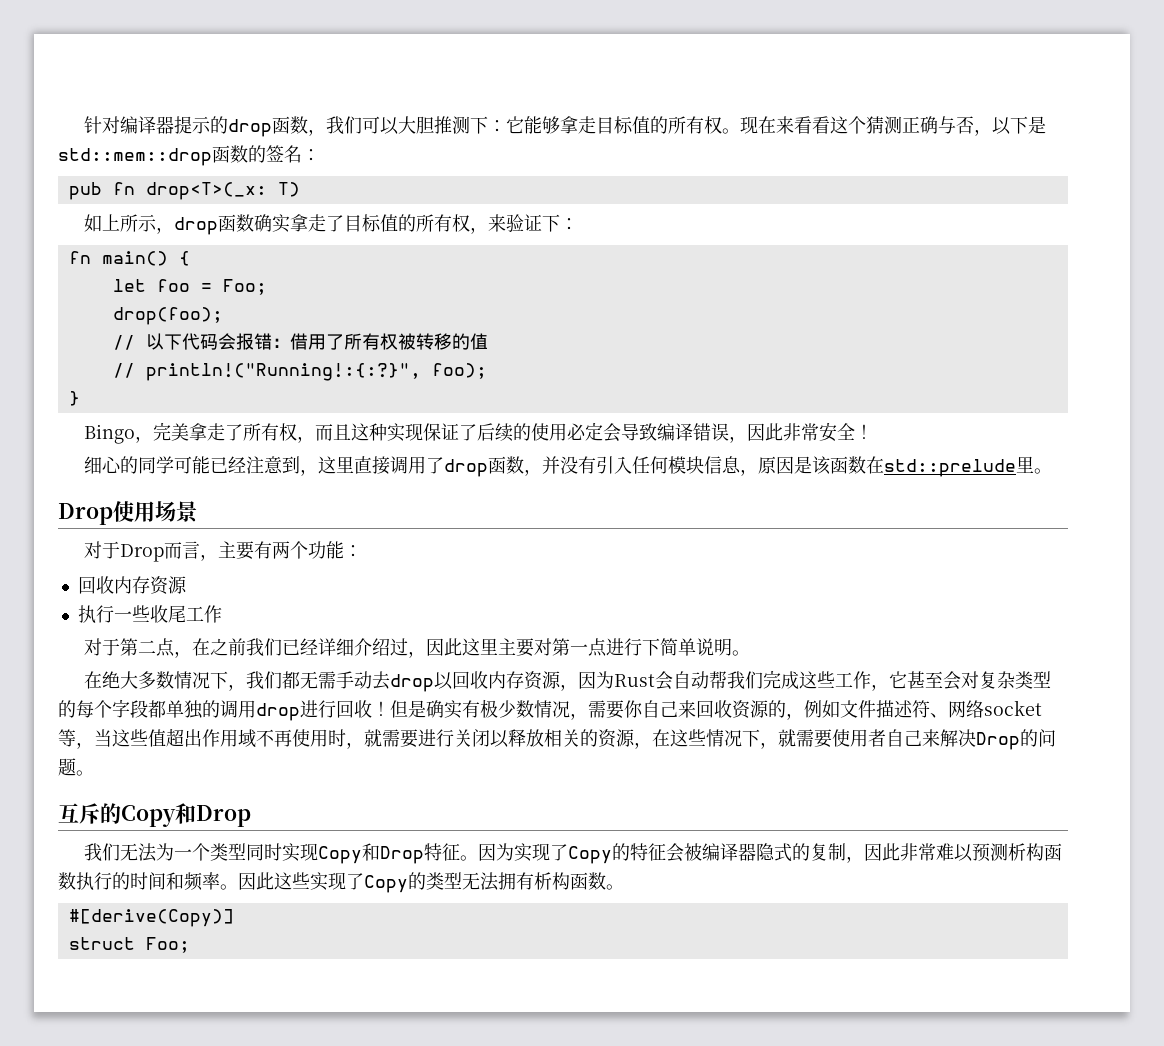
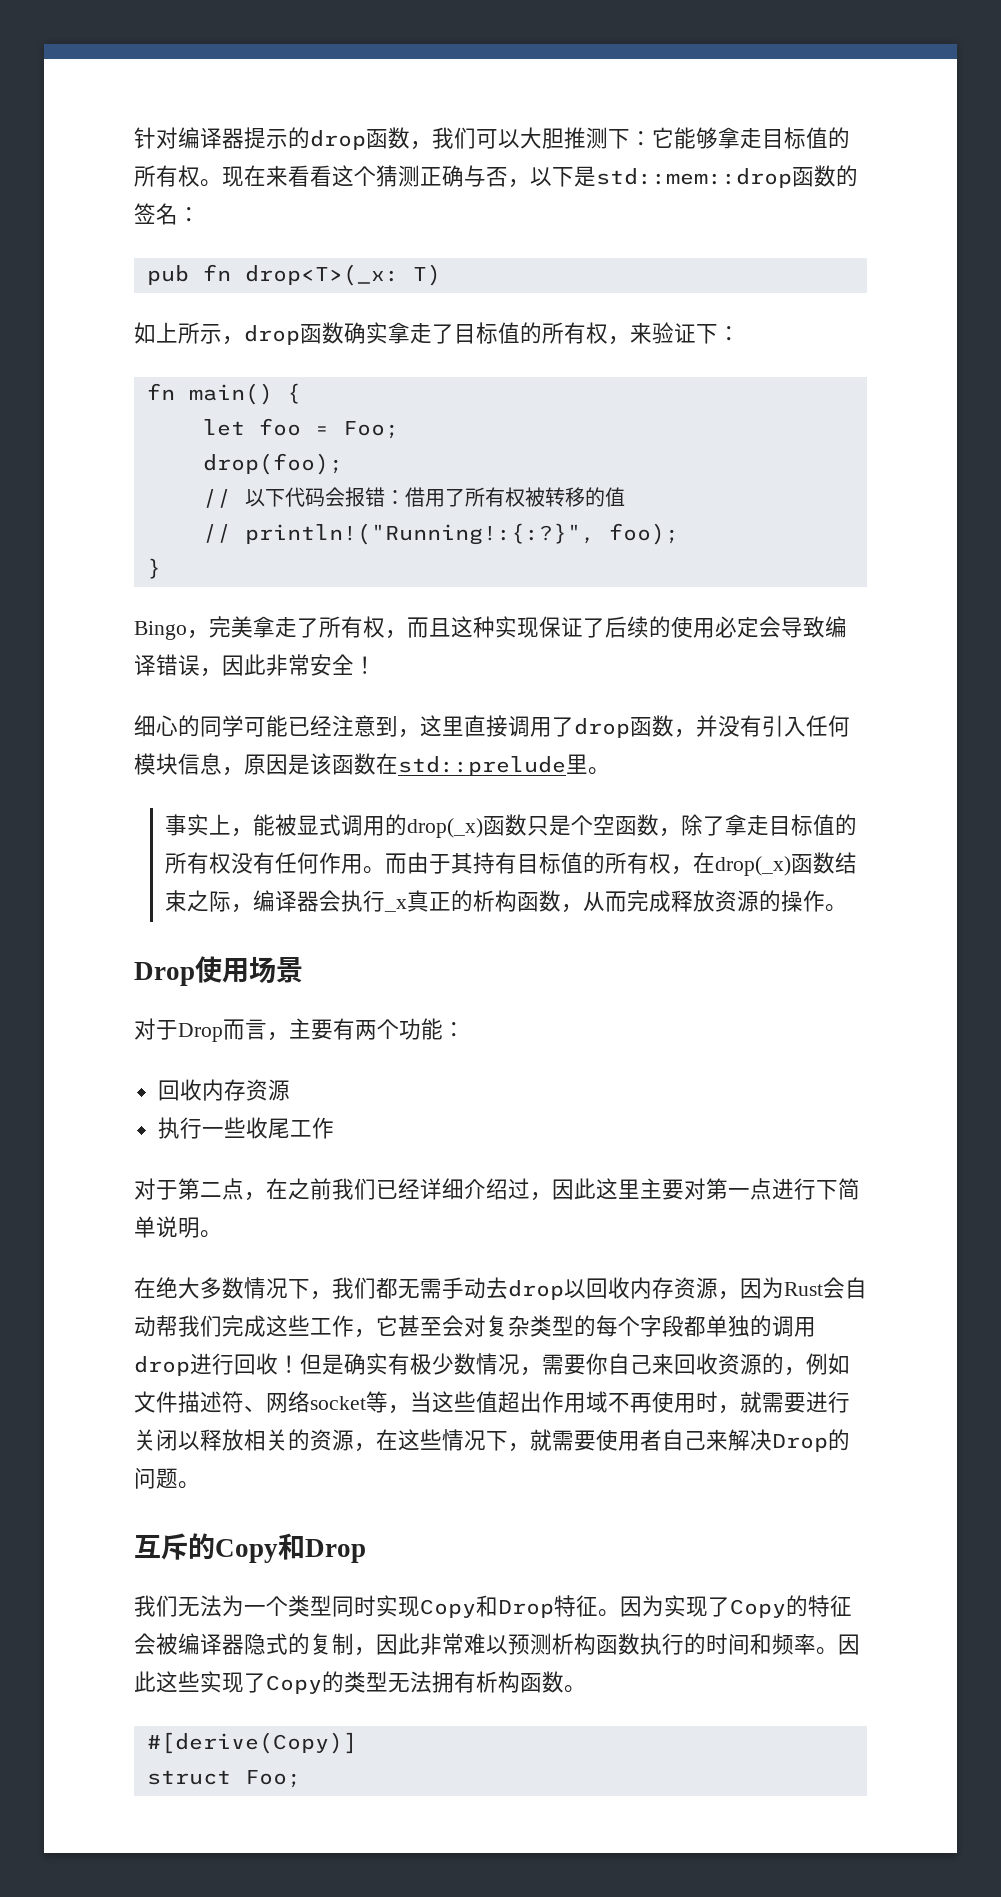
(1053, 471) none -> [164,814,857,838] [164,852,857,876] [164,890,847,913] // 事实上，能被显式调用的drop(_x)函数只是个空函数，除了拿走目标值的所有权没有任何作用。而由于其持有目标值的所有权，在drop(_x)函数结束之际，编译器会执行_x真正的析构函数，从而完成释放资源的操作。

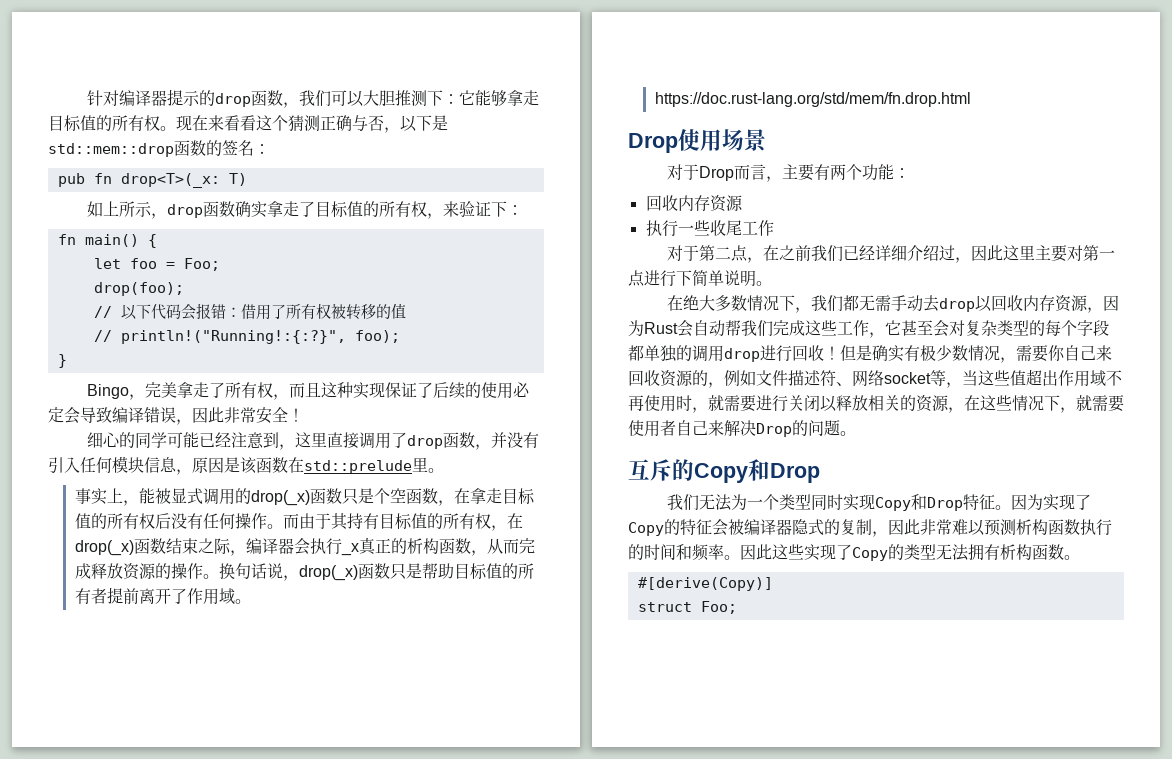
[680,814,857,836] [164,852,231,874] 除了拿走目标值的所有权 -> [453,488,535,505] [74,513,171,529] 在拿走目标值的所有权后
[318,852,363,874] 作用 -> [234,513,267,529] 操作
(847, 908) none -> [218,563,534,581] [74,587,251,605] [654,92,971,107] 换句话说，drop(_x)函数只是帮助目标值的所有者提前离开了作用域。https://doc.rust-lang.org/std/mem/fn.drop.html

